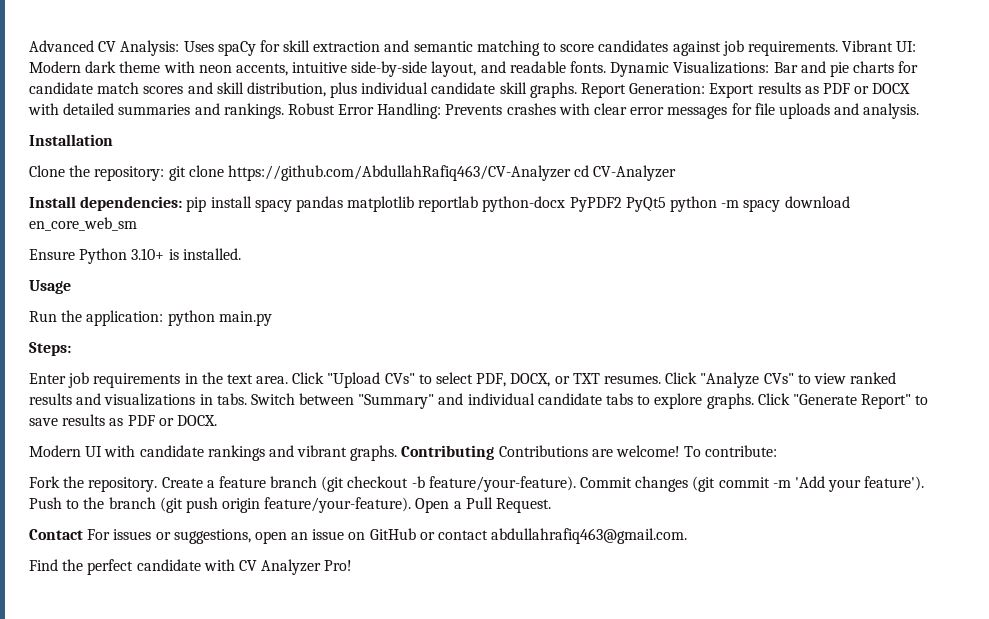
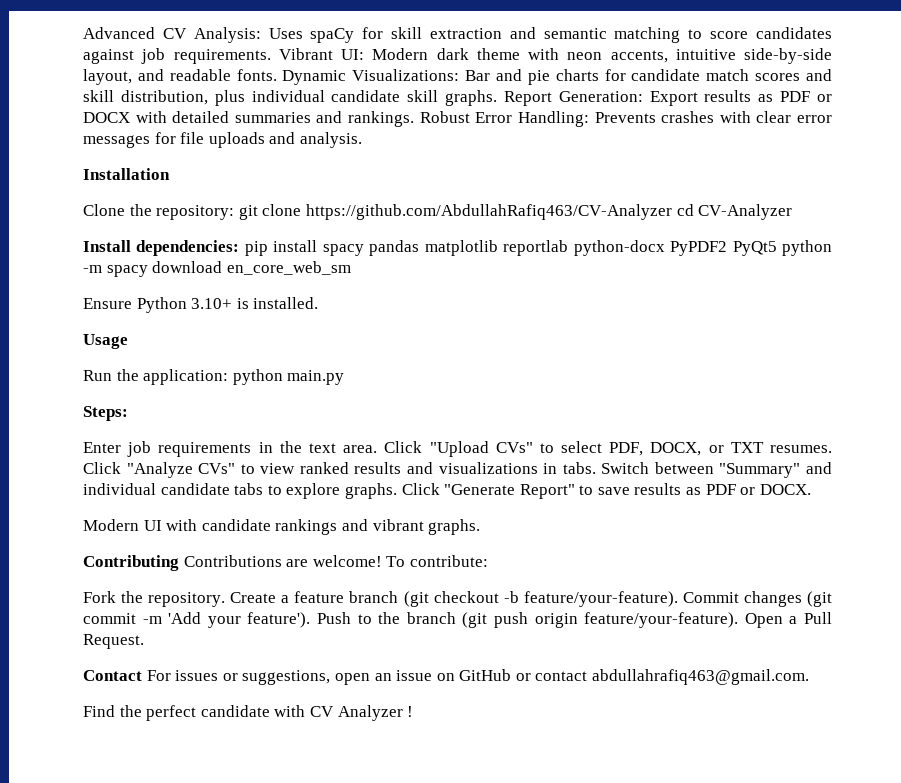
(398, 453) none -> (481, 527) //
[324,560,353,571] Pro! -> [407,706,414,717] !

